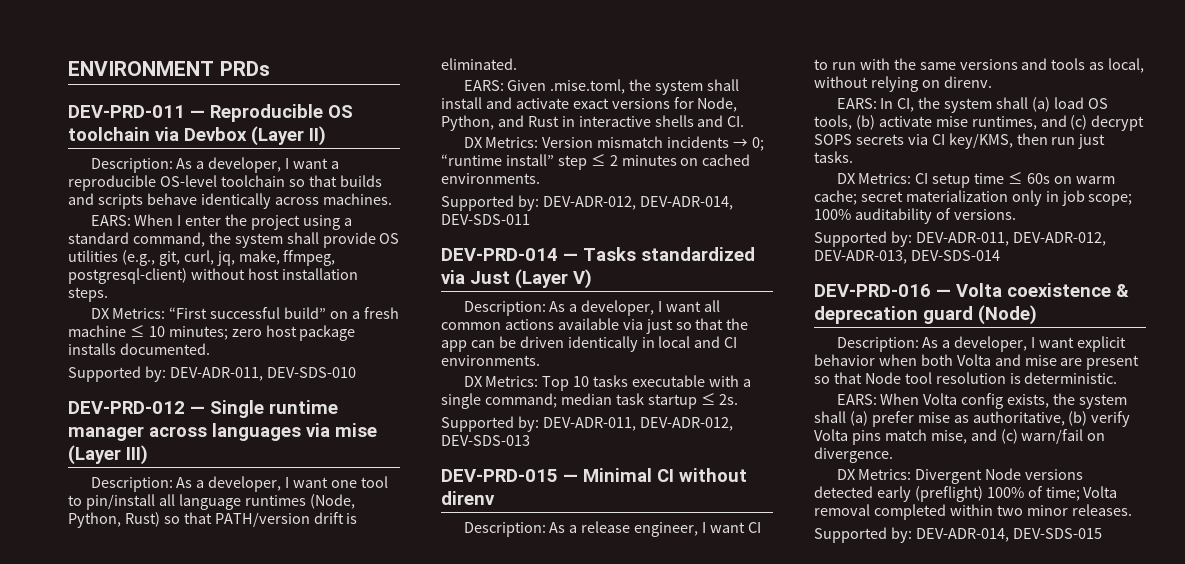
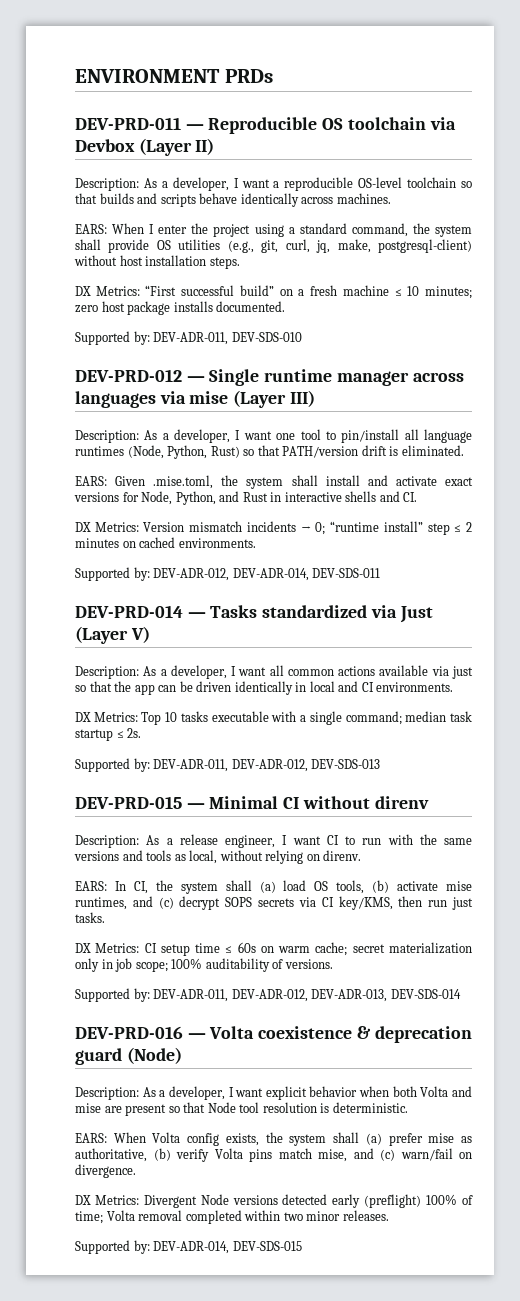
[283,250,336,266] ffmpeg, -> (371, 246) none

